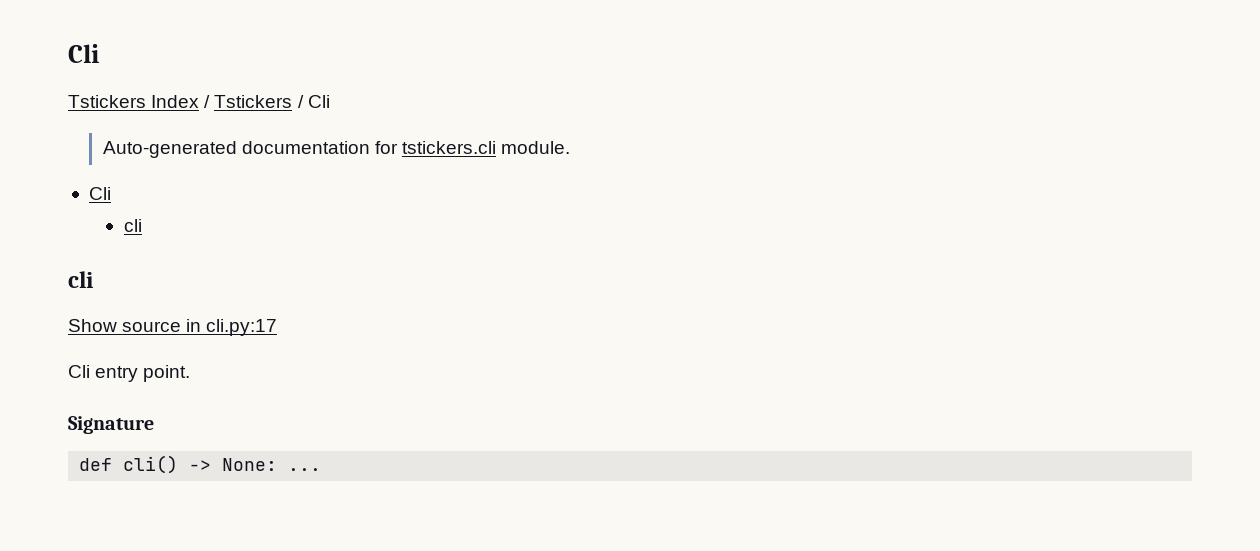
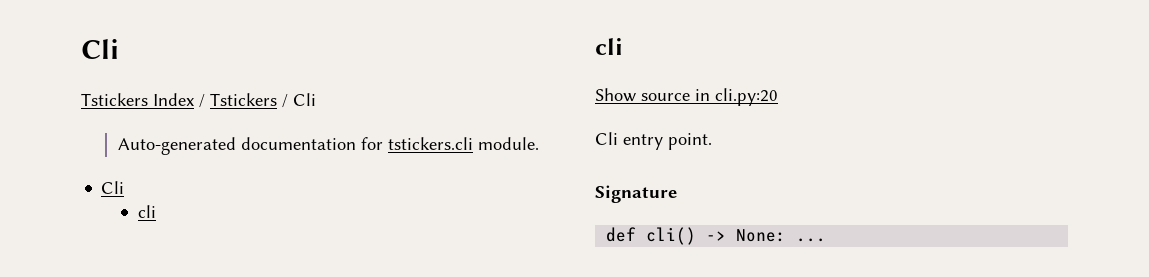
[206,319,278,336] cli.py:17 -> [715,88,778,106] cli.py:20

